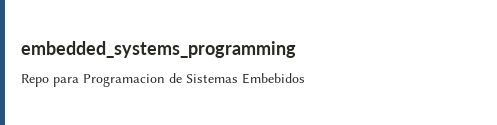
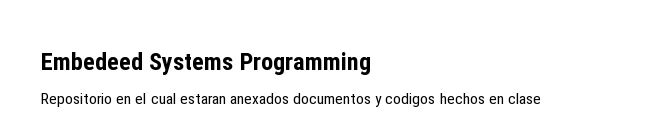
[21,41,296,58] [21,73,305,87] embedded_systems_programming // Repo para Programacion de Sistemas Embebidos -> [41,52,371,75] [41,93,542,107] Embedeed Systems Programming // Repositorio en el cual estaran anexados documentos y codigos hechos en clase

